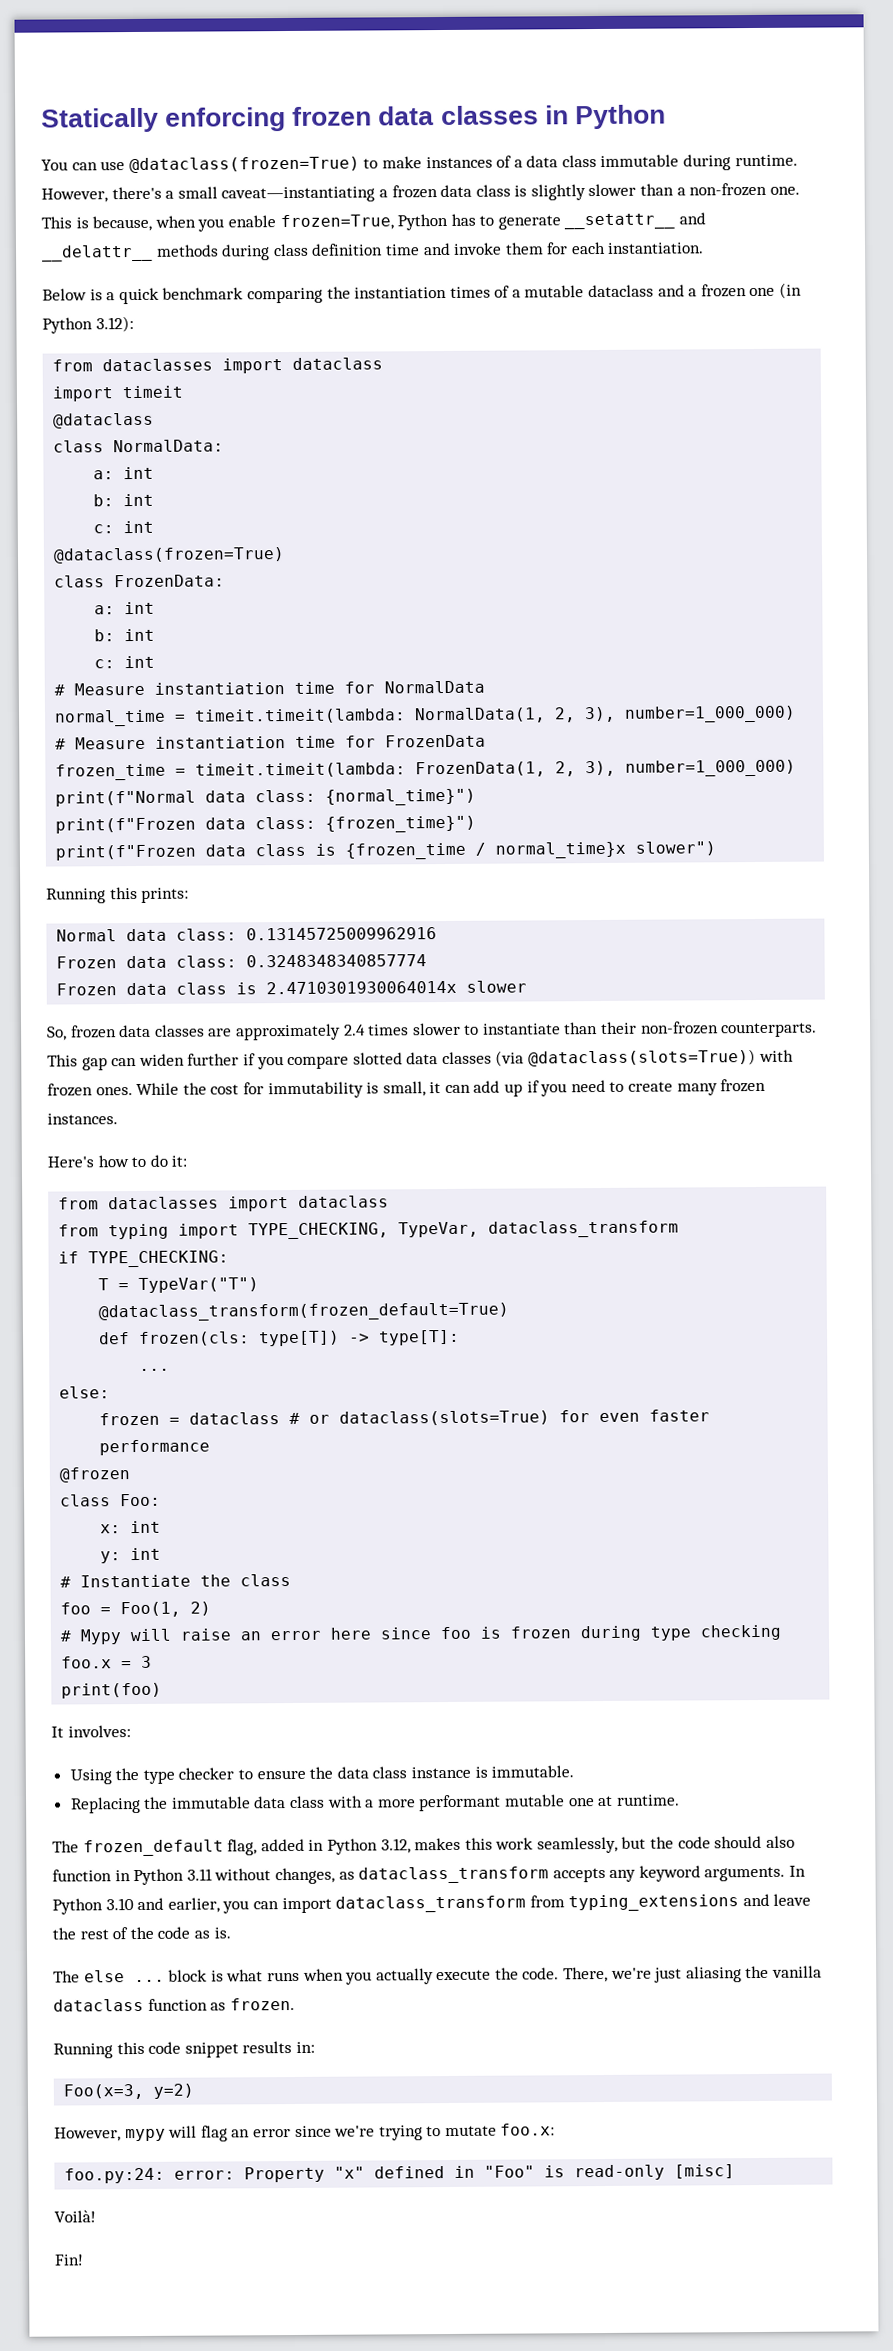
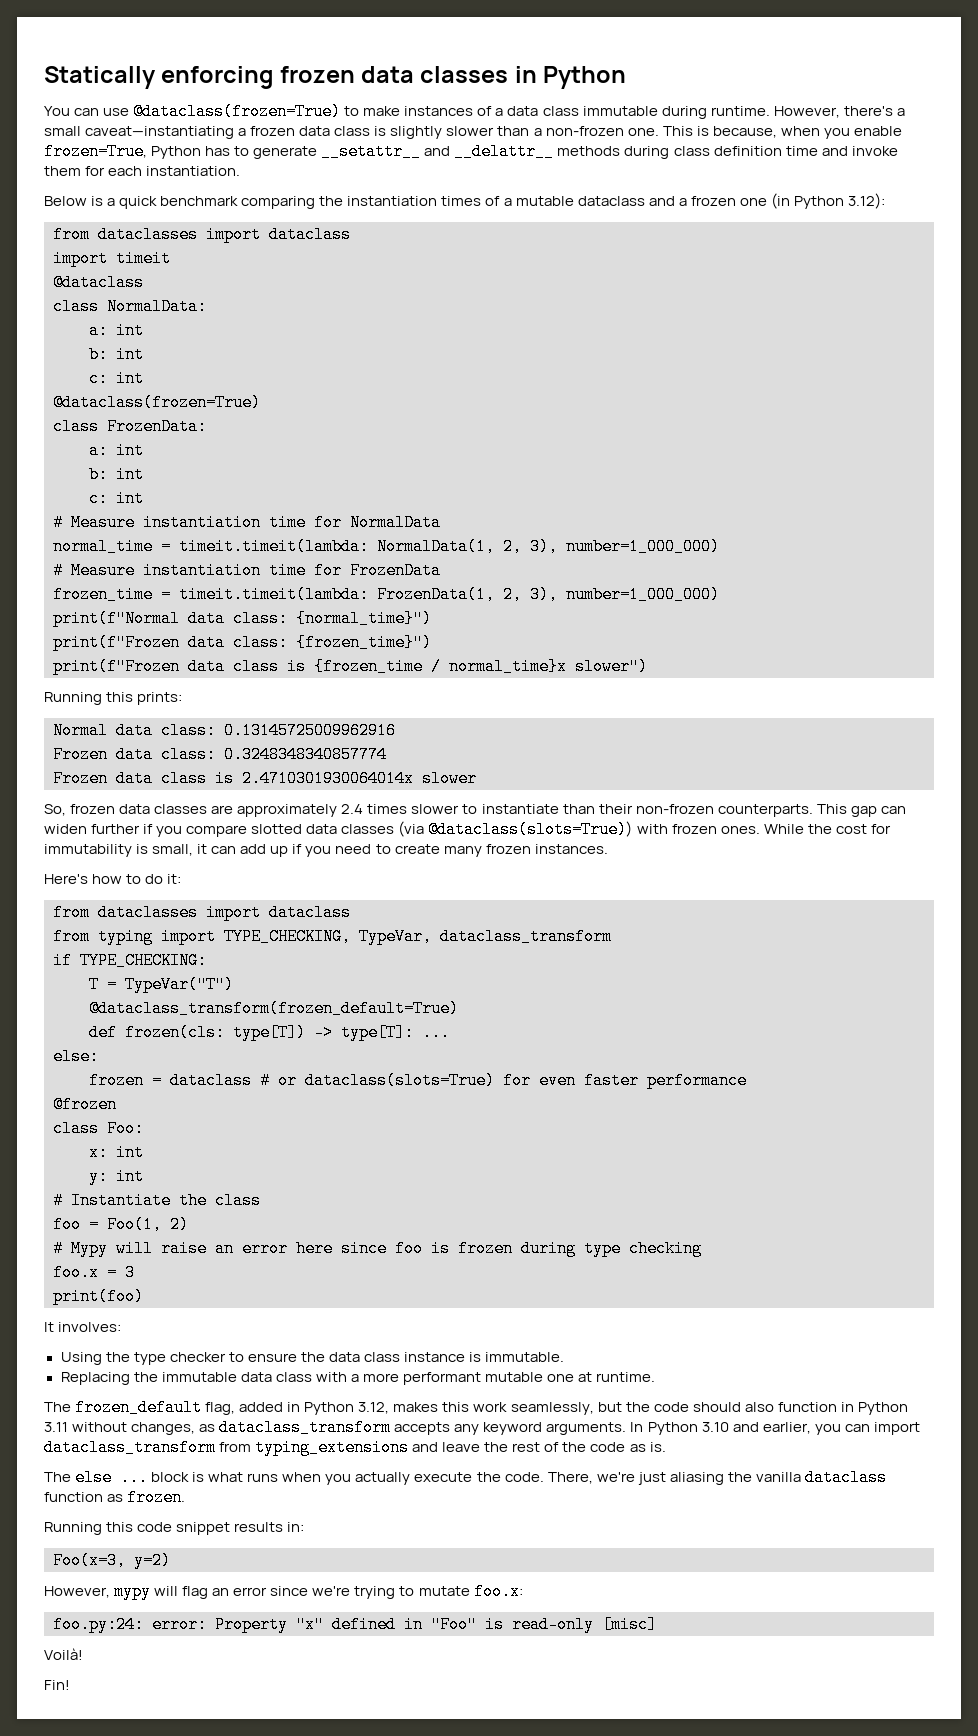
(461, 1337) // -> (414, 1032) none

